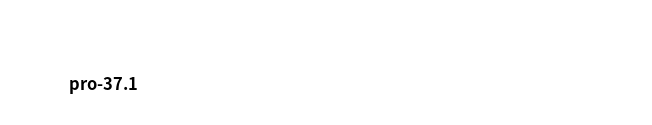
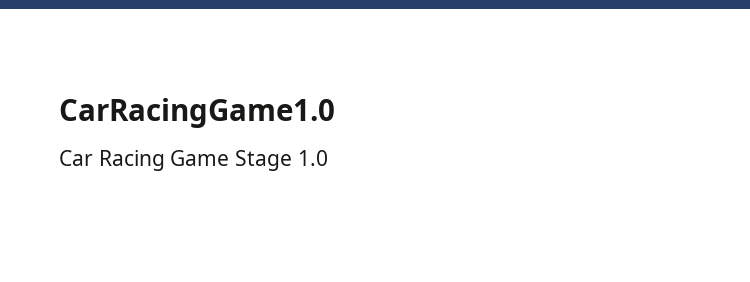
[69,77,138,94] pro-37.1 -> [59,98,335,128] [59,150,328,171] CarRacingGame1.0 // Car Racing Game Stage 1.0

